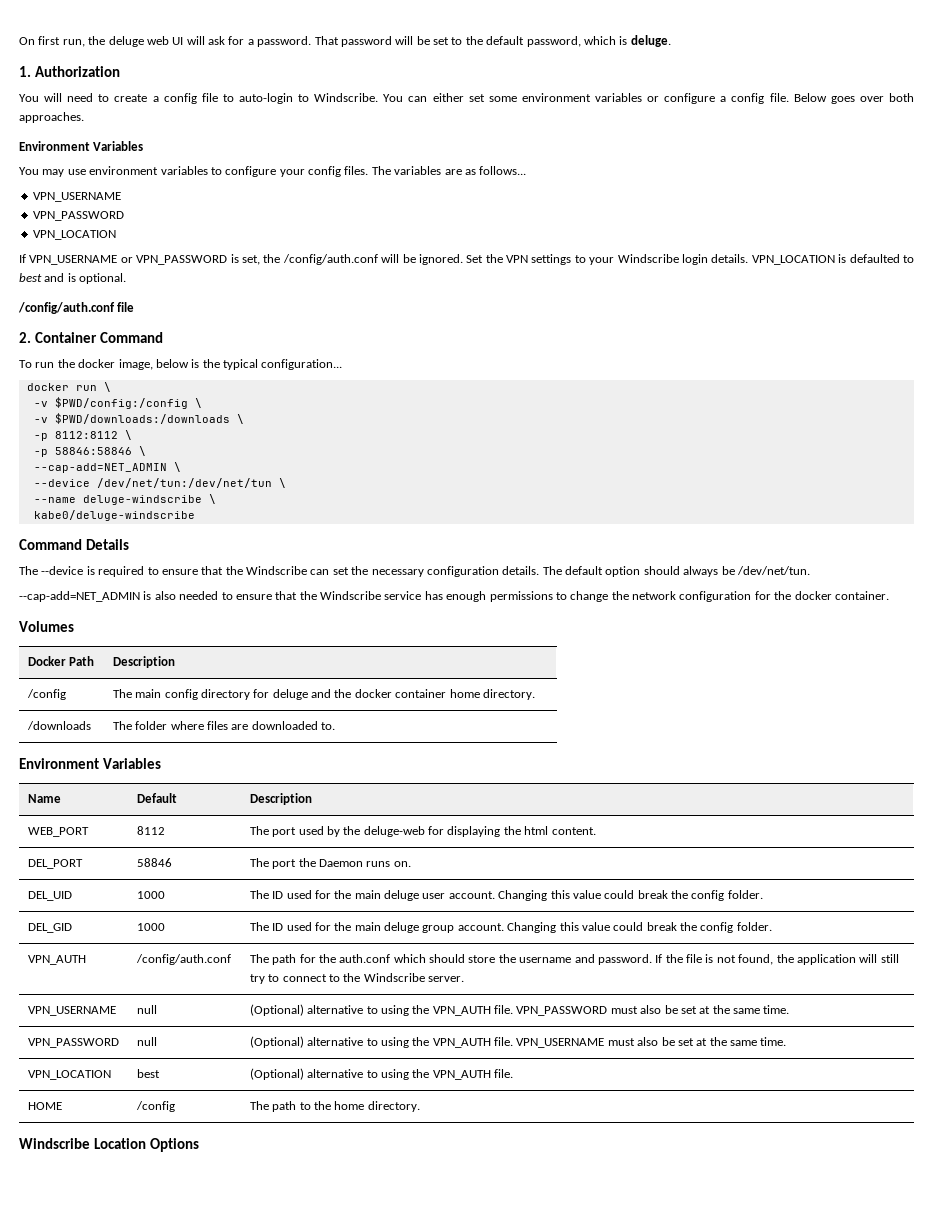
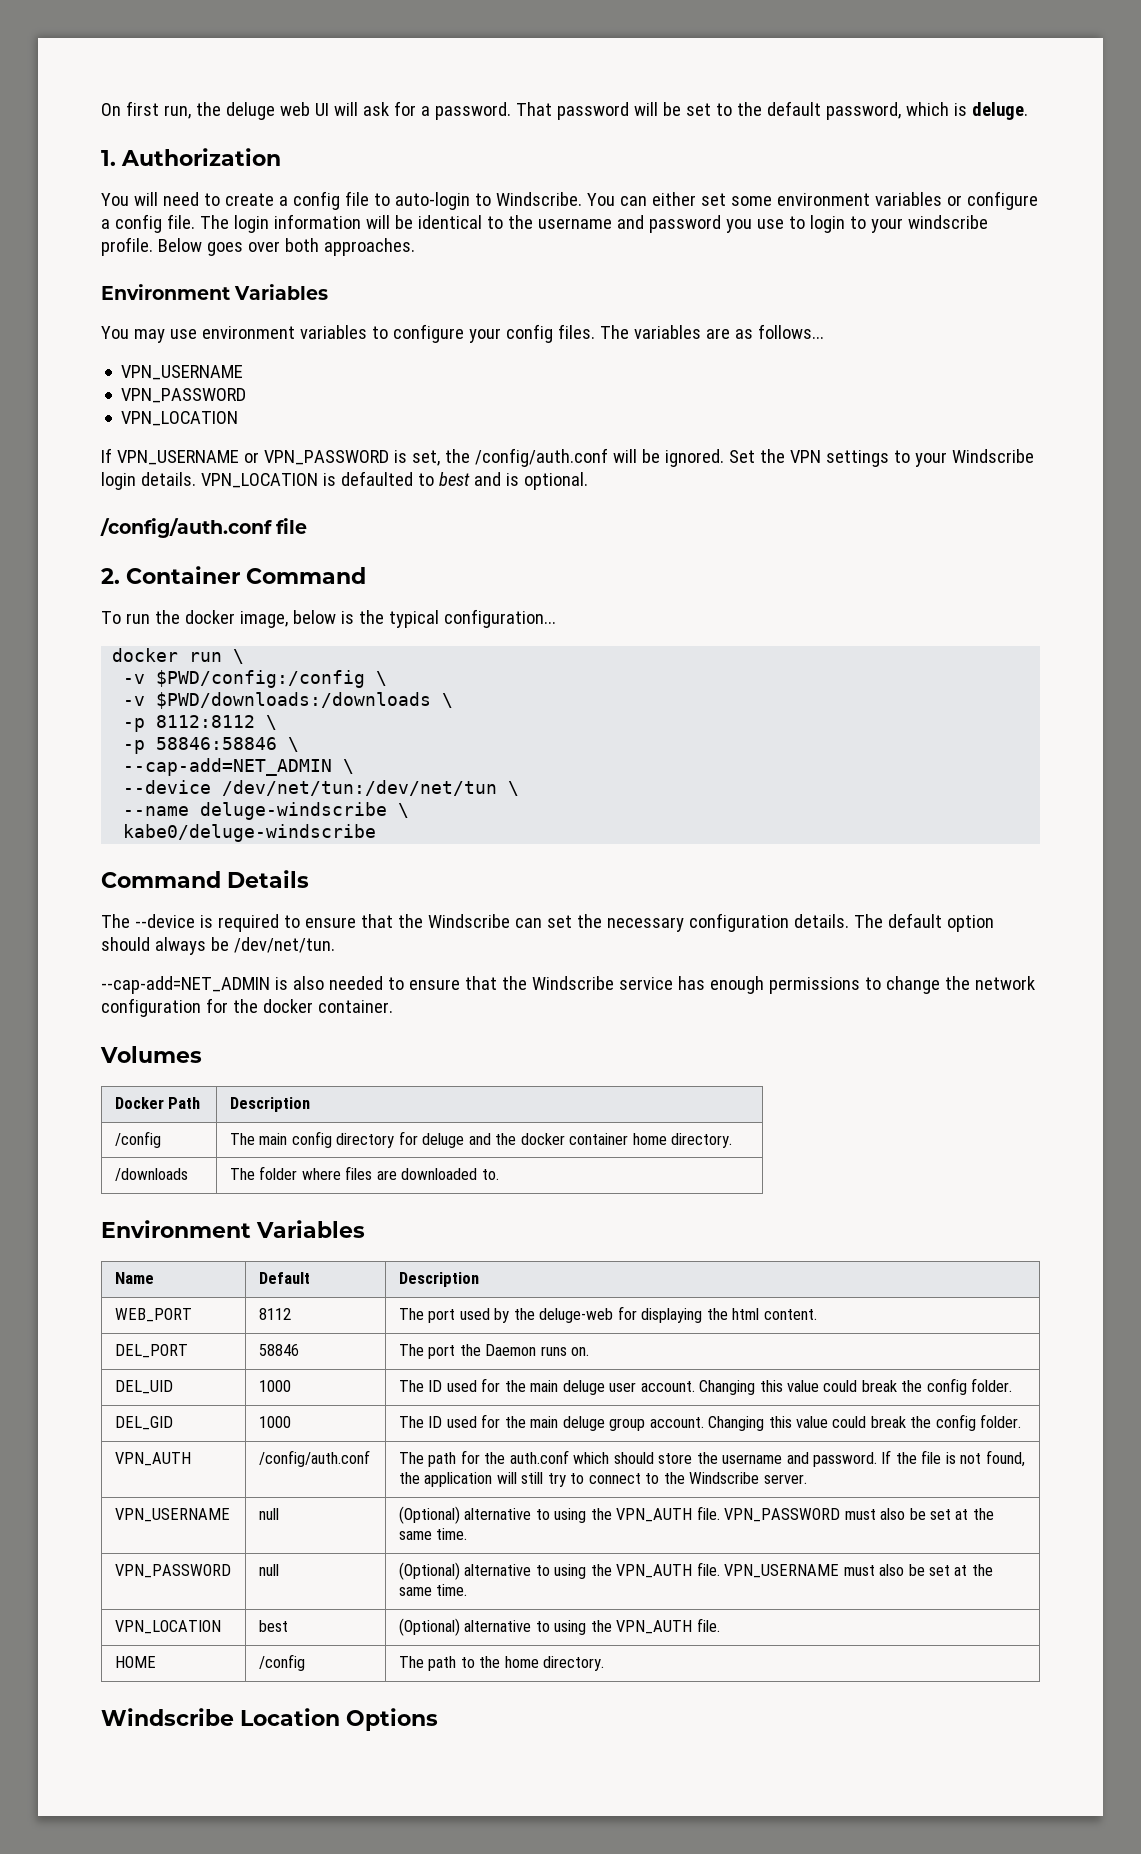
(789, 97) none -> [199,214,988,233] [101,237,153,256] The login information will be identical to the username and password you use to login to your windscribe profile.

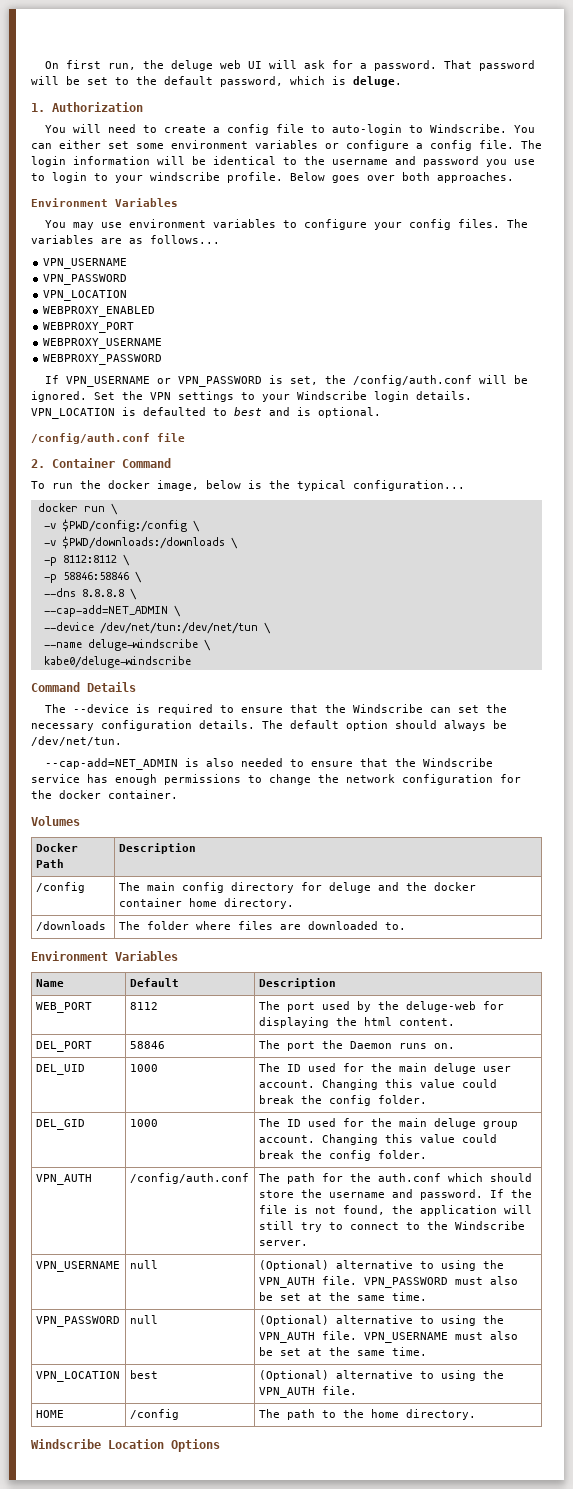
(239, 418) none -> [43,306,156,317] [43,322,135,333] [43,338,163,349] [43,354,163,365] // WEBPROXY_ENABLED // WEBPROXY_PORT // WEBPROXY_USERNAME // WEBPROXY_PASSWORD
(300, 744) none -> [43,588,137,600] // --dns 8.8.8.8 \

